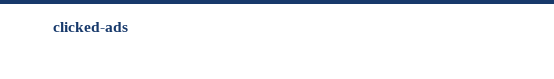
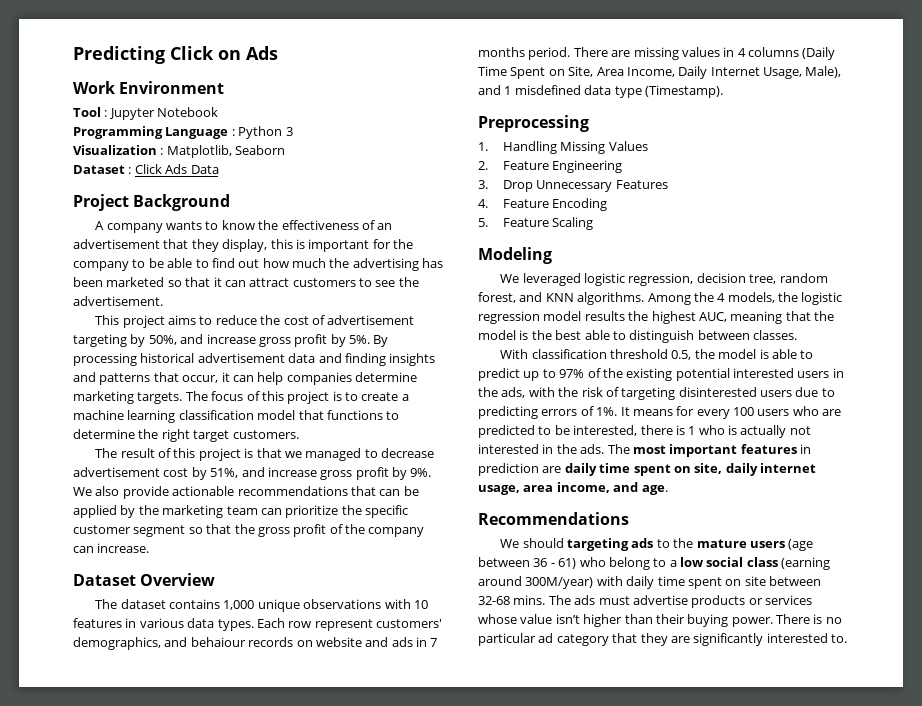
[53,22,128,32] clicked-ads -> [73,46,278,64] [73,81,225,94] [73,107,219,120] [73,126,293,139] [73,145,286,158] [73,164,219,174] [73,194,231,211] [95,220,393,233] [73,239,413,252] [73,258,444,271] [73,277,419,287] [73,296,163,306] [95,315,415,328] [73,334,389,347] [73,353,436,366] [73,372,417,385] [73,391,409,404] [73,410,400,423] [73,429,299,442] [95,448,434,461] [73,467,432,480] [73,486,419,499] [73,505,408,518] [73,524,425,537] [73,543,150,553] [73,573,216,586] [95,599,428,612] [73,618,442,631] [73,637,438,650] [478,47,836,60] [478,66,842,79] [478,85,723,98] [478,115,589,132] [478,141,648,154] [478,160,623,173] [478,180,668,192] [478,198,608,211] [478,217,594,230] [478,247,552,264] [500,273,828,286] [478,292,843,305] [478,311,834,324] [478,330,797,343] [500,349,814,360] [478,368,844,381] [478,387,835,400] [478,406,842,419] [478,425,811,438] [478,444,811,457] [478,463,816,476] [478,482,668,495] [478,512,629,525] [500,538,814,551] [478,557,831,570] [478,576,821,589] [478,595,812,608] [478,614,842,627] [478,633,847,646] Predicting Click on Ads // Work Environment // Tool : Jupyter Notebook // Programming Language : Python 3 // Visualization : Matplotlib, Seaborn // Dataset : Click Ads Data // Project Background // A company wants to know the effectiveness of an advertisement that they display, this is important for the company to be able to find out how much the advertising has been marketed so that it can attract customers to see the advertisement. // This project aims to reduce the cost of advertisement targeting by 50%, and increase gross profit by 5%. By processing historical advertisement data and finding insights and patterns that occur, it can help companies determine marketing targets. The focus of this project is to create a machine learning classification model that functions to determine the right target customers. // The result of this project is that we managed to decrease advertisement cost by 51%, and increase gross profit by 9%. We also provide actionable recommendations that can be applied by the marketing team can prioritize the specific customer segment so that the gross profit of the company can increase. // Dataset Overview // The dataset contains 1,000 unique observations with 10 features in various data types. Each row represent customers' demographics, and behaiour records on website and ads in 7 months period. There are missing values in 4 columns (Daily Time Spent on Site, Area Income, Daily Internet Usage, Male), and 1 misdefined data type (Timestamp). // Preprocessing // 1. Handling Missing Values // 2. Feature Engineering // 3. Drop Unnecessary Features // 4. Feature Encoding // 5. Feature Scaling // Modeling // We leveraged logistic regression, decision tree, random forest, and KNN algorithms. Among the 4 models, the logistic regression model results the highest AUC, meaning that the model is the best able to distinguish between classes. // With classification threshold 0.5, the model is able to predict up to 97% of the existing potential interested users in the ads, with the risk of targeting disinterested users due to predicting errors of 1%. It means for every 100 users who are predicted to be interested, there is 1 who is actually not interested in the ads. The most important features in prediction are daily time spent on site, daily internet usage, area income, and age. // Recommendations // We should targeting ads to the mature users (age between 36 - 61) who belong to a low social class (earning around 300M/year) with daily time spent on site between 32-68 mins. The ads must advertise products or services whose value isn’t higher than their buying power. There is no particular ad category that they are significantly interested to.

